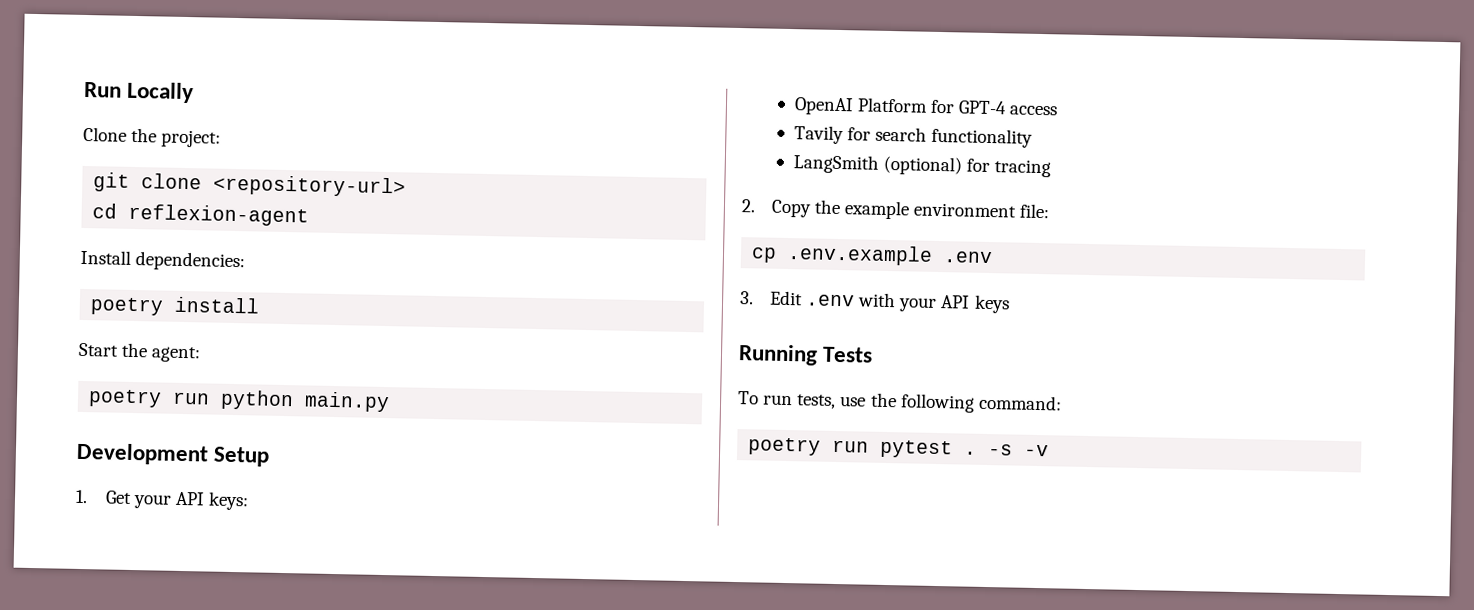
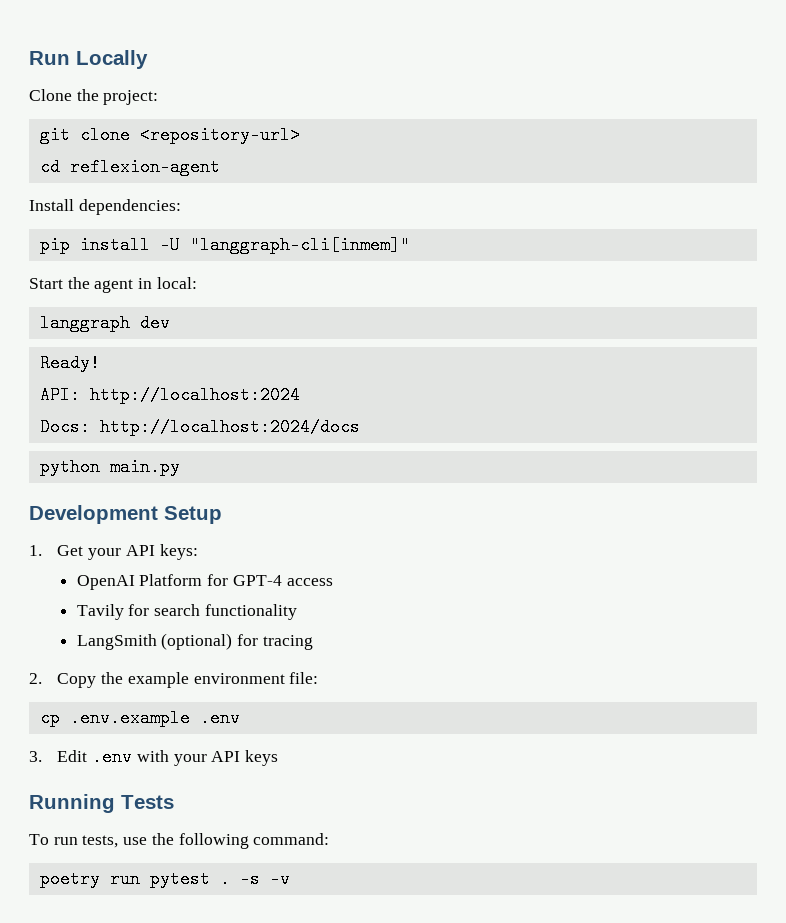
[90,297,165,316] poetry -> [39,236,70,254] pip
(261, 305) none -> [159,236,410,254] -U "langgraph-cli[inmem]"
[151,346,202,363] [88,389,211,408] agent: // poetry run -> [94,277,197,293] [39,314,170,332] [39,354,100,372] [39,386,300,404] [39,418,360,436] agent in local: // langgraph dev // Ready! // API: http://localhost:2024 // Docs: http://localhost:2024/docs //

